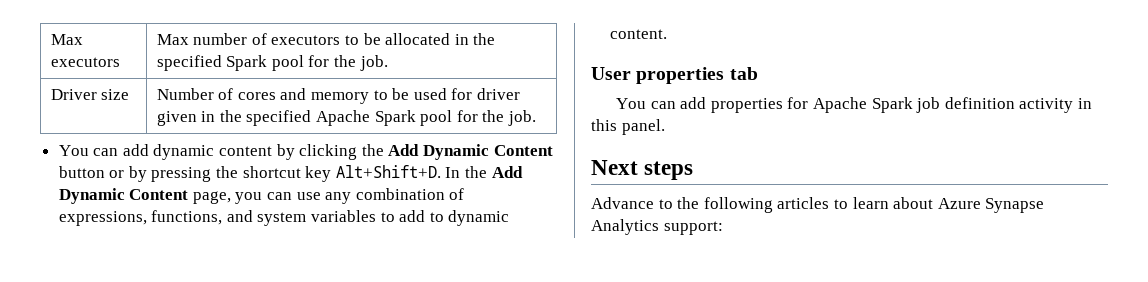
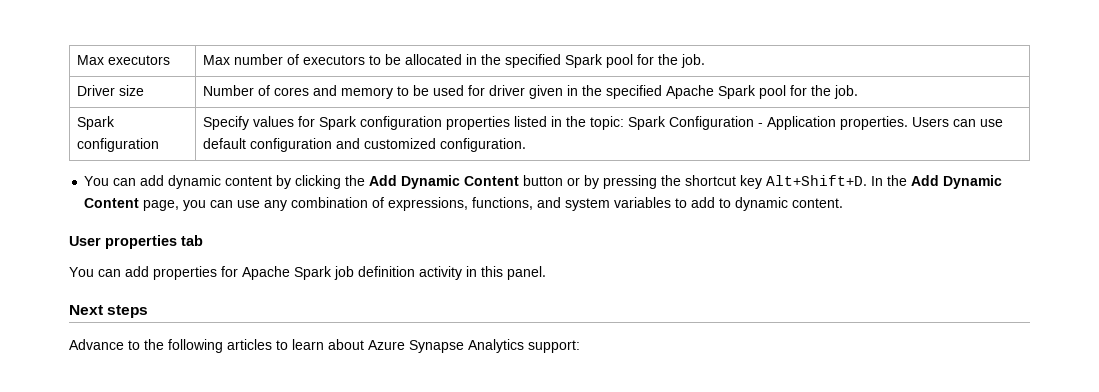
(536, 118) none -> [76,116,115,130] [76,138,159,152] [202,116,1003,130] [202,138,526,152] // Spark configuration | Specify values for Spark configuration properties listed in the topic: Spark Configuration - Application properties. Users can use default configuration and customized configuration.

